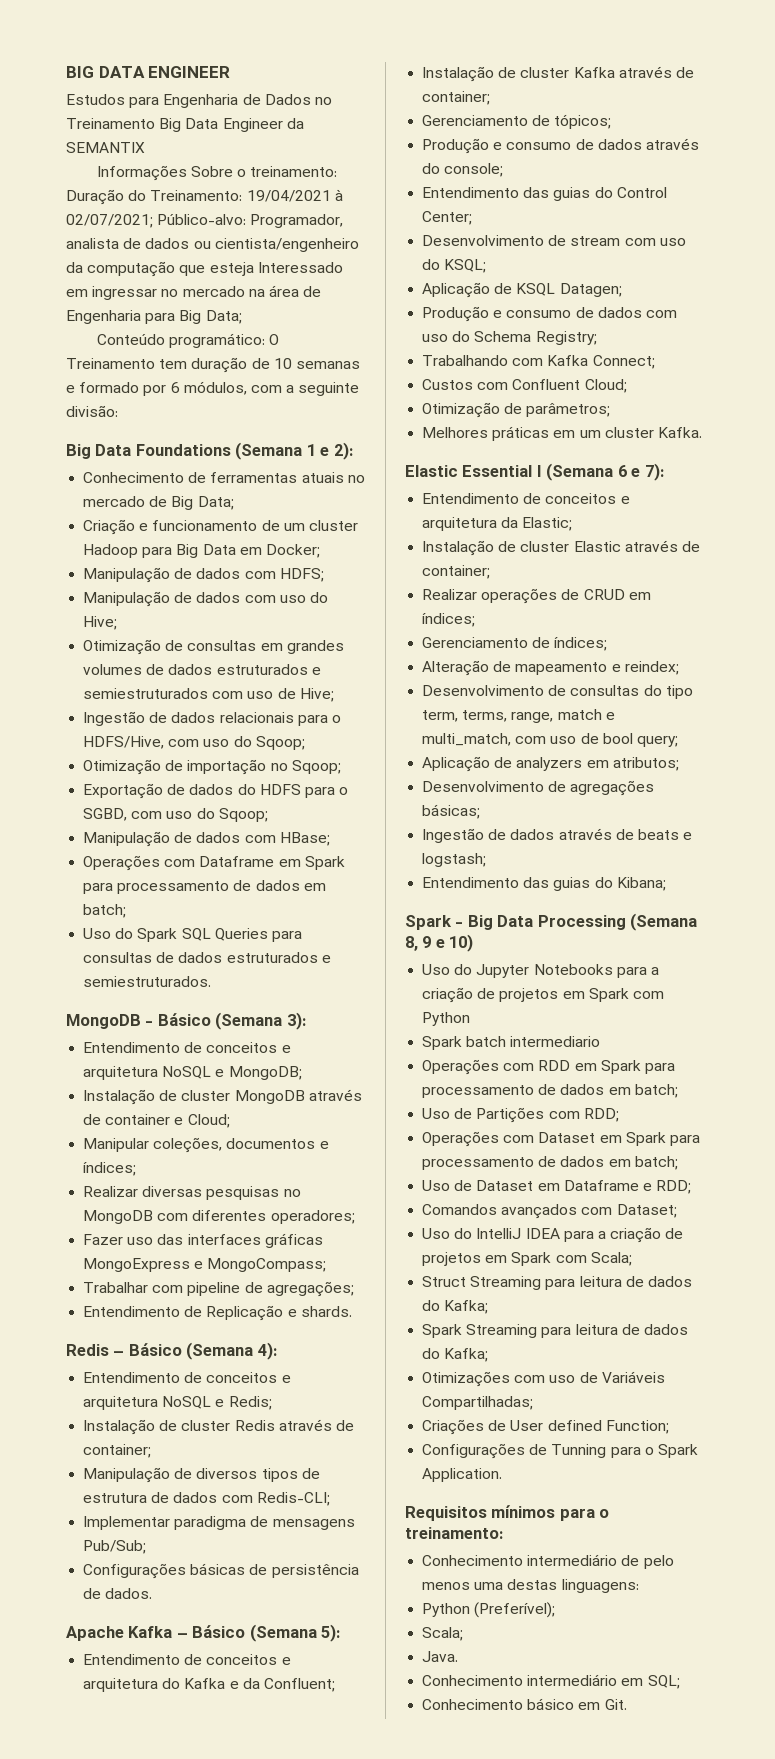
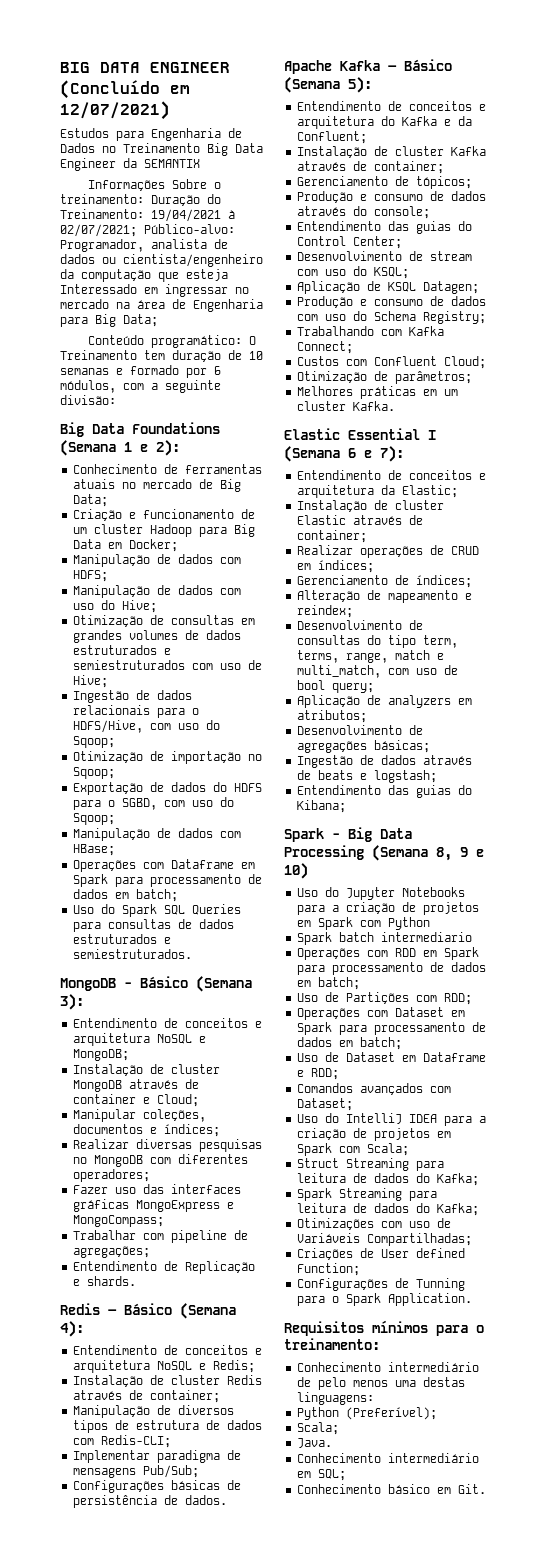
(231, 72) none -> [60,80,190,99] [60,101,170,120] (Concluído em 12/07/2021)

